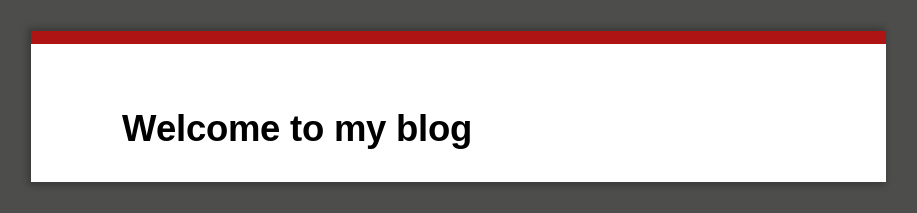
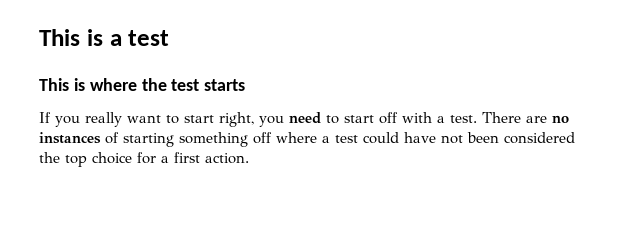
[122,114,472,149] Welcome to my blog -> [39,29,170,46] [39,78,246,91] [39,112,569,127] [39,132,575,147] [39,152,249,167] This is a test // This is where the test starts // If you really want to start right, you need to start off with a test. There are no instances of starting something off where a test could have not been considered the top choice for a first action.

